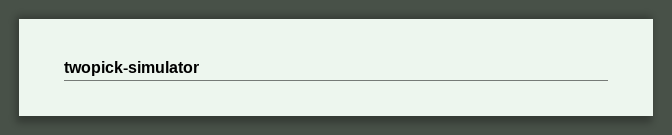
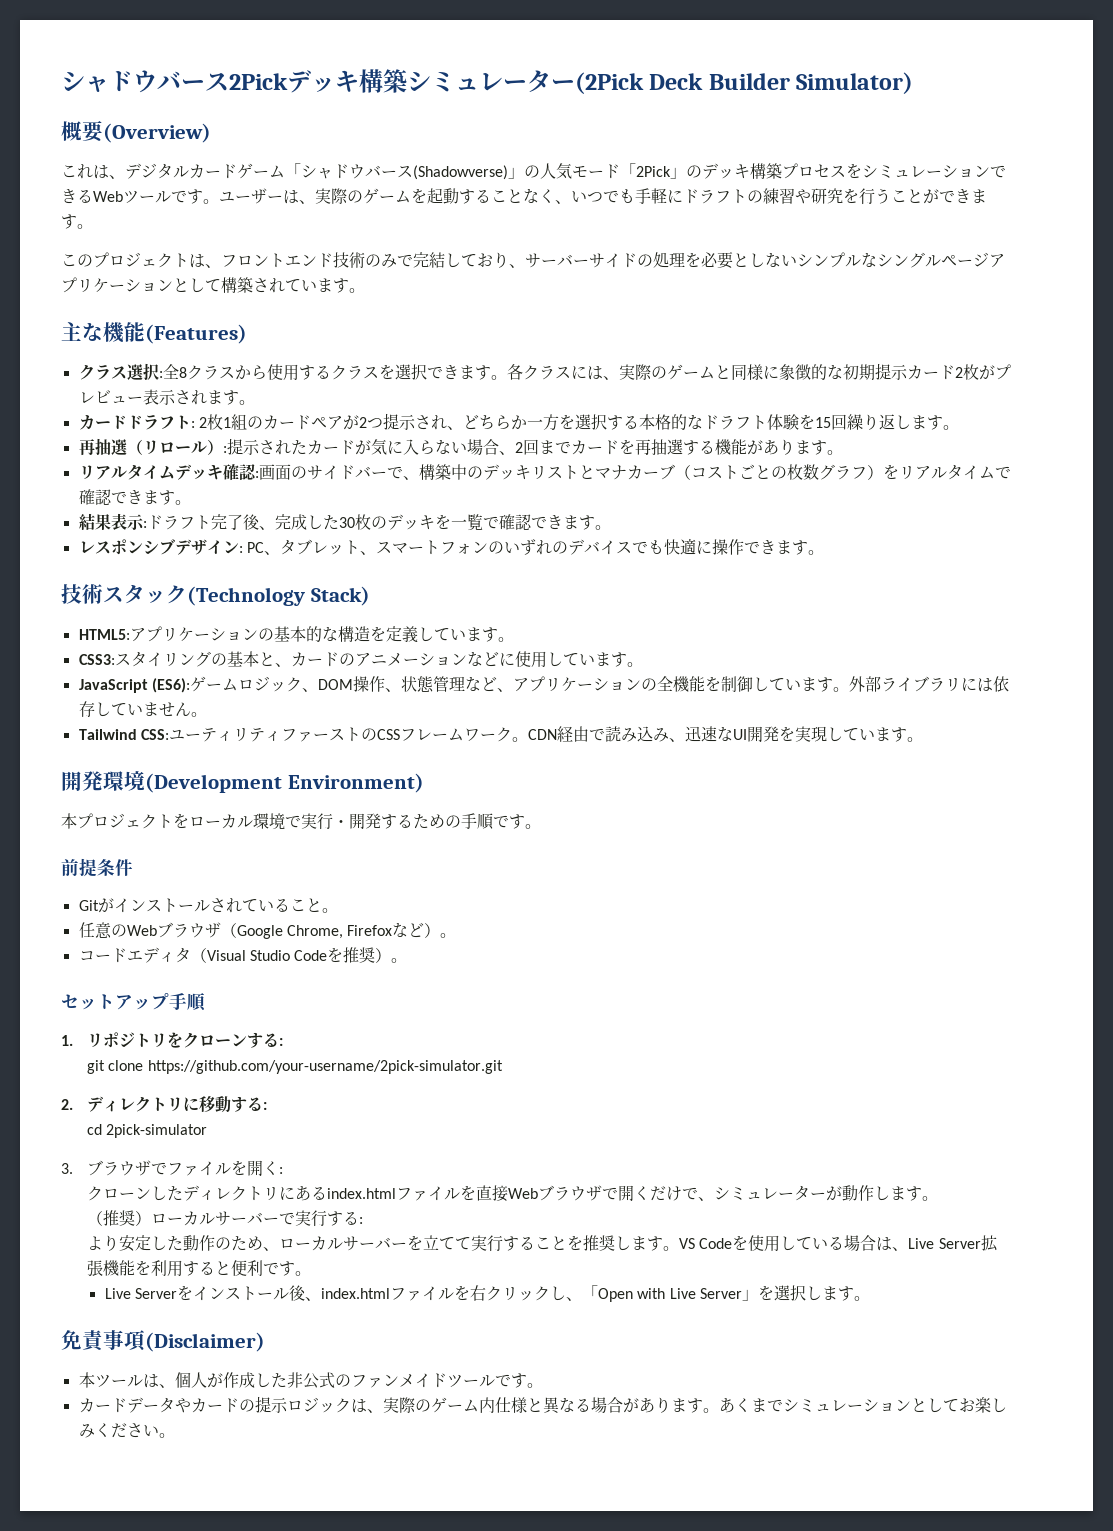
[64,61,199,76] twopick-simulator -> [61,69,914,94] [61,121,211,143] [61,163,1006,180] [61,188,987,205] [61,214,93,229] [61,252,1005,269] [61,277,365,293] [61,322,247,344] [78,363,1011,381] [78,389,255,405] [78,413,959,431] [78,438,843,456] [78,464,1011,481] [78,489,191,505] [78,513,611,531] [78,538,824,555] [61,584,370,606] [78,626,514,643] [78,651,643,668] [78,676,1009,693] [78,701,207,717] [78,726,923,742] [61,771,424,793] [61,813,541,830] [61,858,133,877] [78,898,338,913] [78,922,457,939] [78,947,408,963] [61,993,206,1011] [61,1032,284,1048] [87,1060,503,1074] [61,1095,268,1113] [87,1124,208,1138] [61,1160,284,1176] [87,1185,939,1202] [87,1210,364,1227] [87,1235,998,1252] [87,1260,312,1277] [104,1285,871,1302] [61,1330,265,1352] [78,1372,543,1389] [78,1396,1007,1414] [78,1423,175,1438] シャドウバース2Pickデッキ構築シミュレーター(2Pick Deck Builder Simulator) // 概要(Overview) // これは、デジタルカードゲーム「シャドウバース(Shadowverse)」の人気モード「2Pick」のデッキ構築プロセスをシミュレーションできるWebツールです。ユーザーは、実際のゲームを起動することなく、いつでも手軽にドラフトの練習や研究を行うことができます。 // このプロジェクトは、フロントエンド技術のみで完結しており、サーバーサイドの処理を必要としないシンプルなシングルページアプリケーションとして構築されています。 // 主な機能(Features) // クラス選択:全8クラスから使用するクラスを選択できます。各クラスには、実際のゲームと同様に象徴的な初期提示カード2枚がプレビュー表示されます。 // カードドラフト: 2枚1組のカードペアが2つ提示され、どちらか一方を選択する本格的なドラフト体験を15回繰り返します。 // 再抽選（リロール）:提示されたカードが気に入らない場合、2回までカードを再抽選する機能があります。 // リアルタイムデッキ確認:画面のサイドバーで、構築中のデッキリストとマナカーブ（コストごとの枚数グラフ）をリアルタイムで確認できます。 // 結果表示:ドラフト完了後、完成した30枚のデッキを一覧で確認できます。 // レスポンシブデザイン: PC、タブレット、スマートフォンのいずれのデバイスでも快適に操作できます。 // 技術スタック(Technology Stack) // HTML5:アプリケーションの基本的な構造を定義しています。 // CSS3:スタイリングの基本と、カードのアニメーションなどに使用しています。 // JavaScript (ES6):ゲームロジック、DOM操作、状態管理など、アプリケーションの全機能を制御しています。外部ライブラリには依存していません。 // Tailwind CSS:ユーティリティファーストのCSSフレームワーク。CDN経由で読み込み、迅速なUI開発を実現しています。 // 開発環境(Development Environment) // 本プロジェクトをローカル環境で実行・開発するための手順です。 // 前提条件 // Gitがインストールされていること。 // 任意のWebブラウザ（Google Chrome, Firefoxなど）。 // コードエディタ（Visual Studio Codeを推奨）。 // セットアップ手順 // 1.リポジトリをクローンする: // git clone https://github.com/your-username/2pick-simulator.git // 2.ディレクトリに移動する: // cd 2pick-simulator // 3.ブラウザでファイルを開く: // クローンしたディレクトリにあるindex.htmlファイルを直接Webブラウザで開くだけで、シミュレーターが動作します。 // （推奨）ローカルサーバーで実行する: // より安定した動作のため、ローカルサーバーを立てて実行することを推奨します。VS Codeを使用している場合は、Live Server拡張機能を利用すると便利です。 // Live Serverをインストール後、index.htmlファイルを右クリックし、「Open with Live Server」を選択します。 // 免責事項(Disclaimer) // 本ツールは、個人が作成した非公式のファンメイドツールです。 // カードデータやカードの提示ロジックは、実際のゲーム内仕様と異なる場合があります。あくまでシミュレーションとしてお楽しみください。

